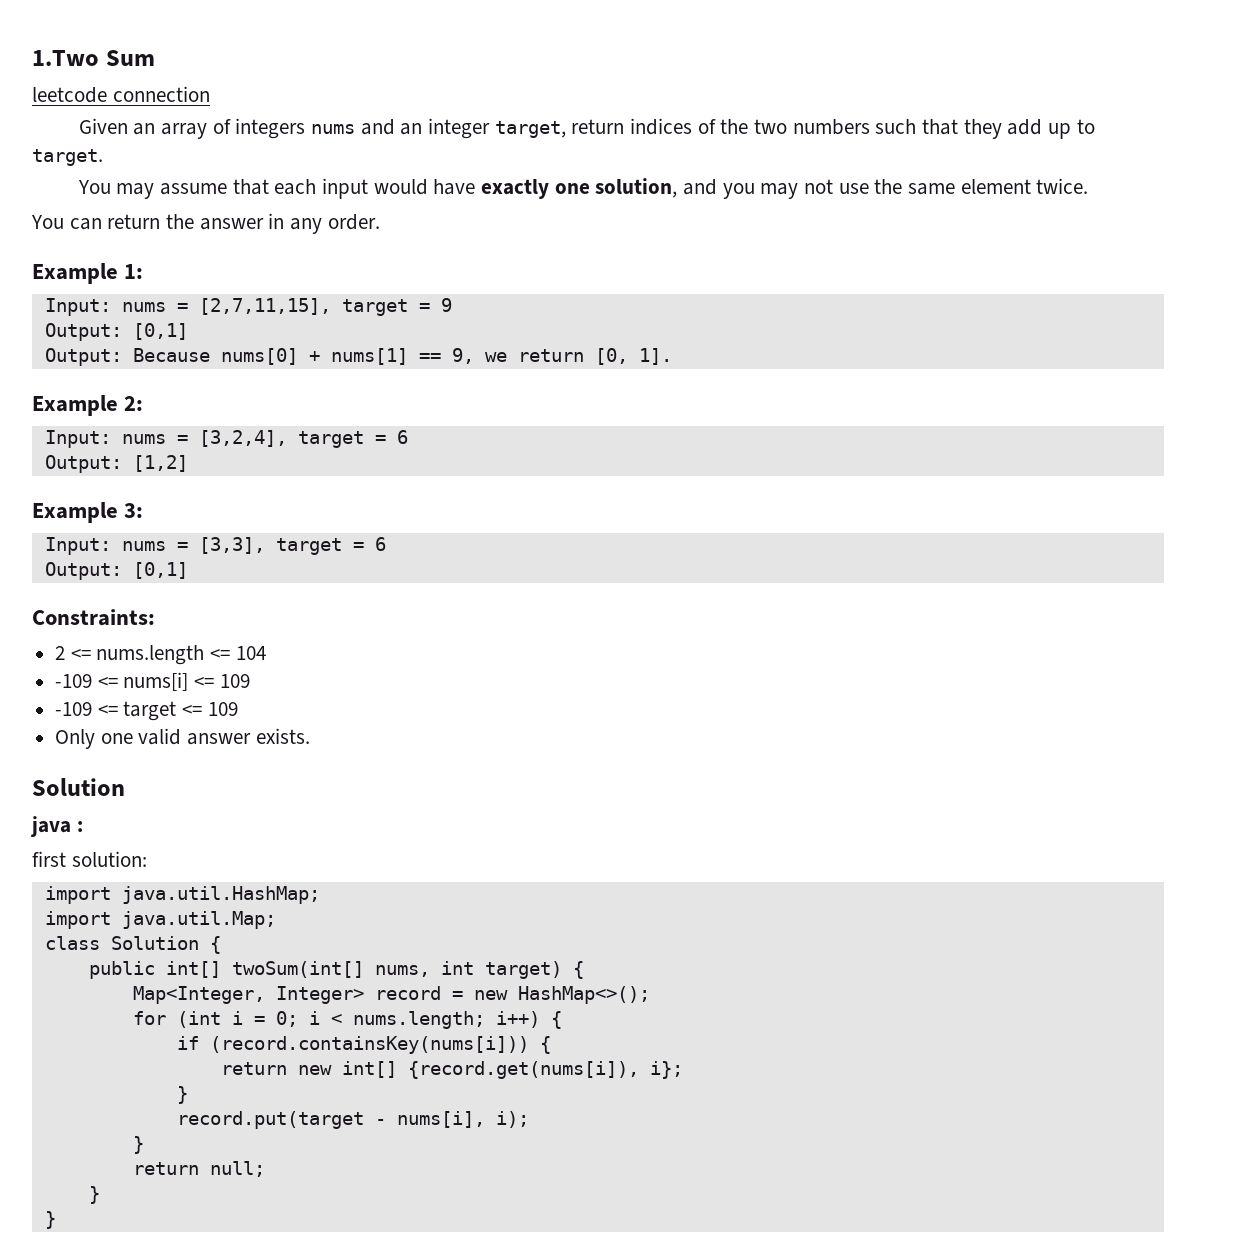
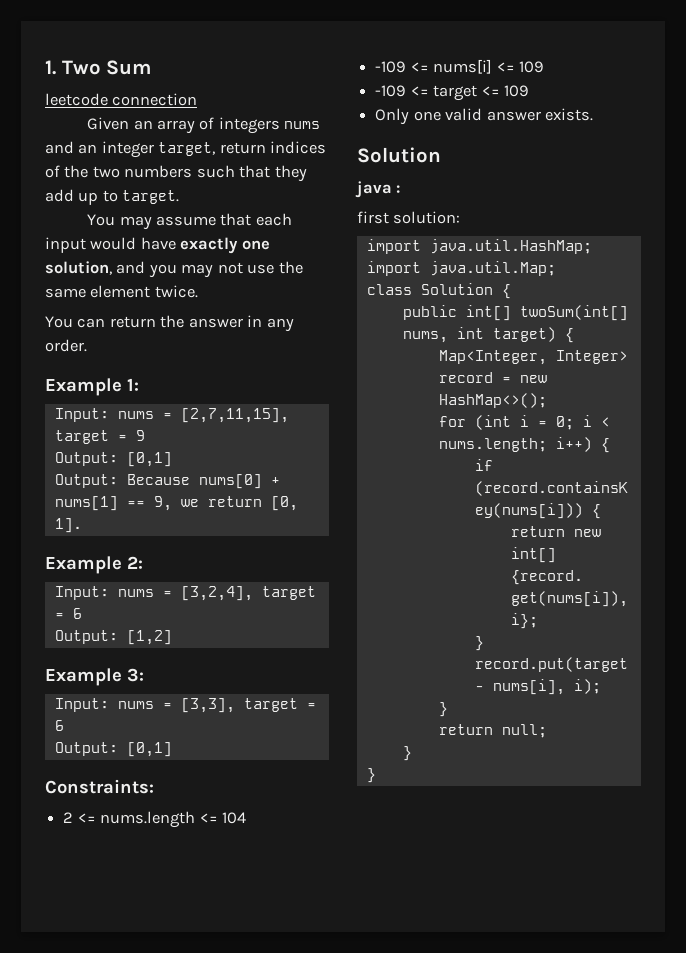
[32,50,99,66] 1.Two -> [45,60,101,75] 1. Two

